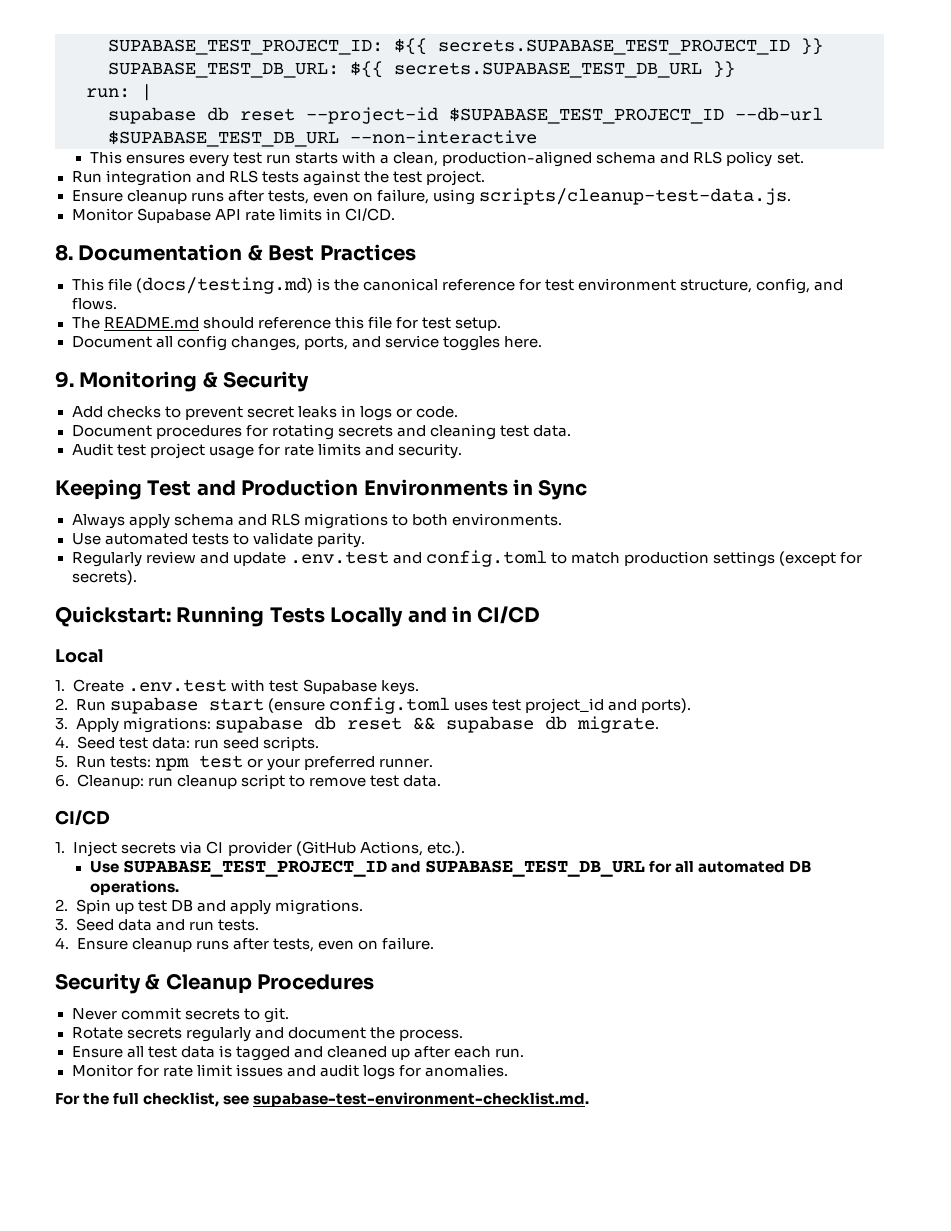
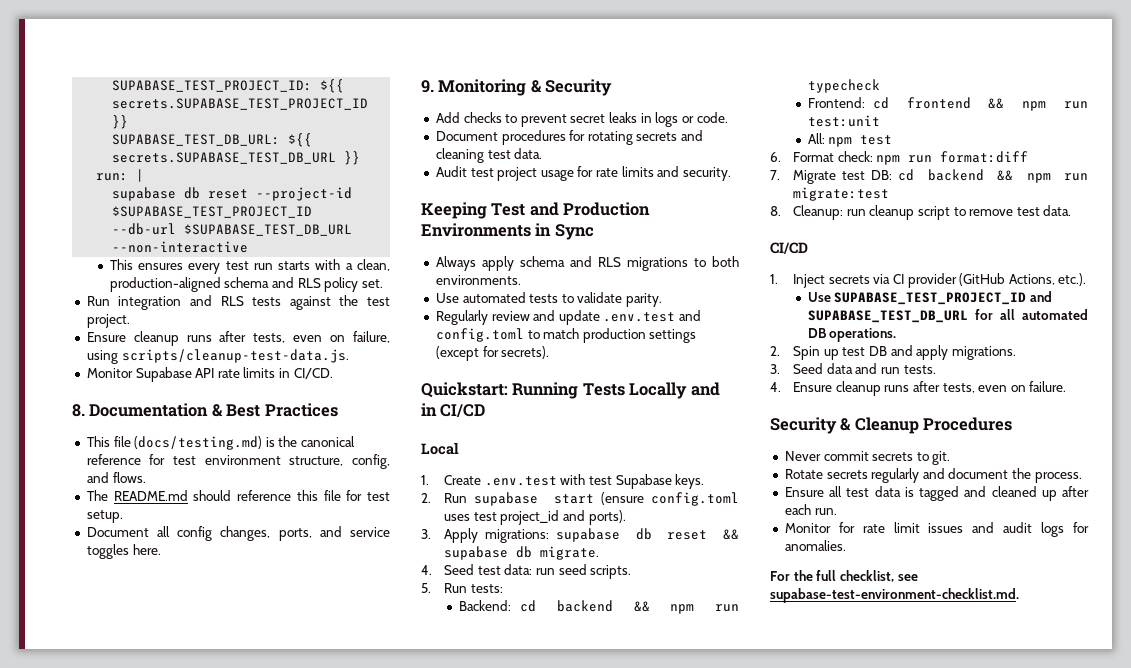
[154,755,433,771] [55,774,69,787] npm test or your preferred runner. // 6. -> [458,600,739,614] [807,79,880,93] [807,97,1088,111] [807,115,880,127] [807,133,893,147] [770,151,1029,165] [770,169,1088,184] [792,187,889,201] [770,206,781,216] // Backend: cd backend && npm run typecheck // Frontend: cd frontend && npm run test:unit // All: npm test // 6. Format check: npm run format:diff // 7. Migrate test DB: cd backend && npm run migrate:test // 8.

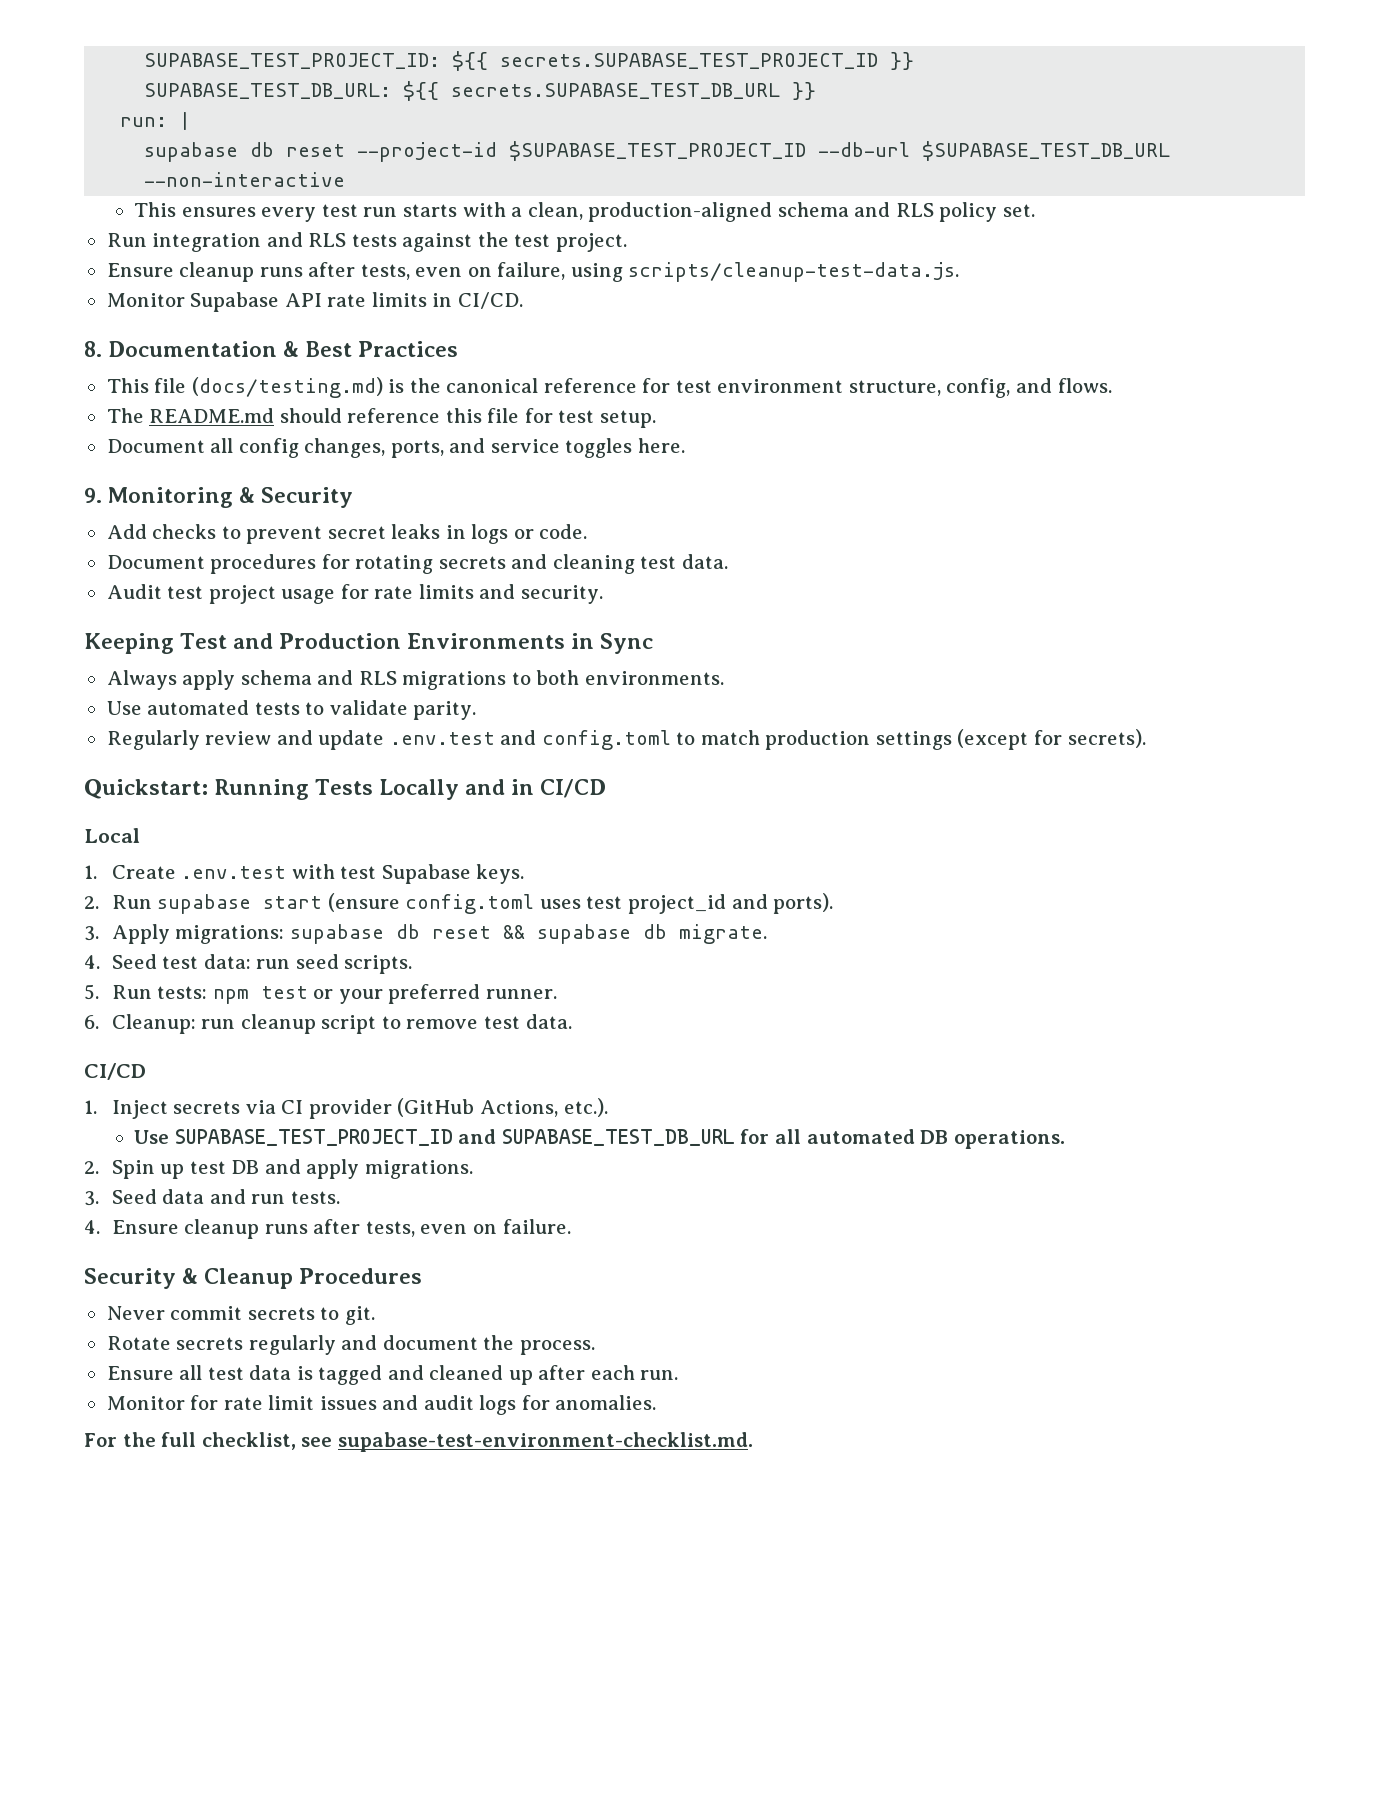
[458,600,739,614] [807,79,880,93] [807,97,1088,111] [807,115,880,127] [807,133,893,147] [770,151,1029,165] [770,169,1088,184] [792,187,889,201] [770,206,781,216] // Backend: cd backend && npm run typecheck // Frontend: cd frontend && npm run test:unit // All: npm test // 6. Format check: npm run format:diff // 7. Migrate test DB: cd backend && npm run migrate:test // 8. -> [212,984,558,1004] [84,1015,99,1029] npm test or your preferred runner. // 6.

